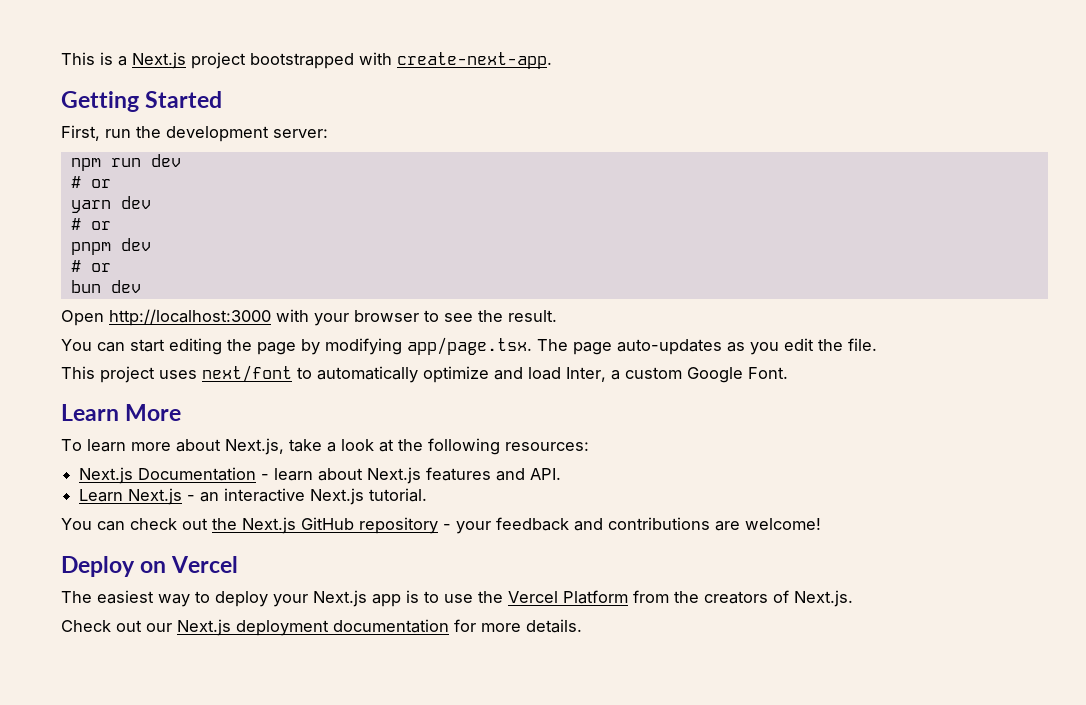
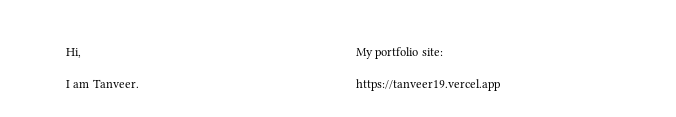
[61,52,552,69] [61,91,223,112] [61,125,328,142] [70,154,181,171] [70,176,111,188] [70,196,151,213] [70,218,111,230] [70,238,151,255] [70,260,111,272] [70,280,141,293] [61,309,557,326] [61,337,877,355] [61,365,788,383] [61,404,182,421] [61,438,589,455] [79,467,562,484] [79,488,428,505] [61,517,821,534] [61,556,239,577] [61,590,853,607] [61,619,582,636] This is a Next.js project bootstrapped with create-next-app. // Getting Started // First, run the development server: // npm run dev // # or // yarn dev // # or // pnpm dev // # or // bun dev // Open http://localhost:3000 with your browser to see the result. // You can start editing the page by modifying app/page.tsx. The page auto-updates as you edit the file. // This project uses next/font to automatically optimize and load Inter, a custom Google Font. // Learn More // To learn more about Next.js, take a look at the following resources: // Next.js Documentation - learn about Next.js features and API. // Learn Next.js - an interactive Next.js tutorial. // You can check out the Next.js GitHub repository - your feedback and contributions are welcome! // Deploy on Vercel // The easiest way to deploy your Next.js app is to use the Vercel Platform from the creators of Next.js. // Check out our Next.js deployment documentation for more details. -> [66,48,81,58] [66,79,139,88] [356,47,443,59] [356,79,500,91] Hi, // I am Tanveer. // My portfolio site: // https://tanveer19.vercel.app

